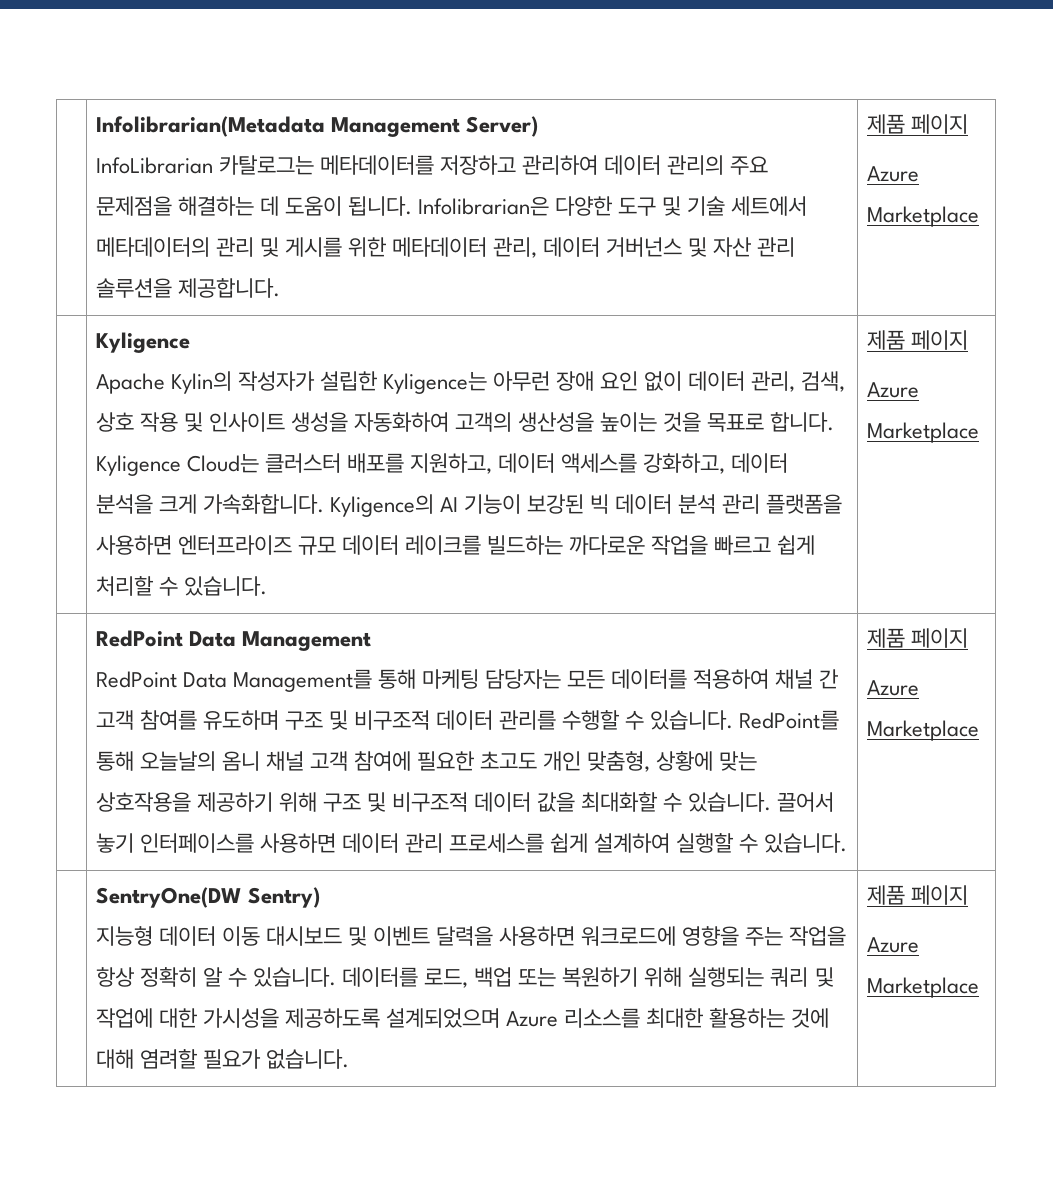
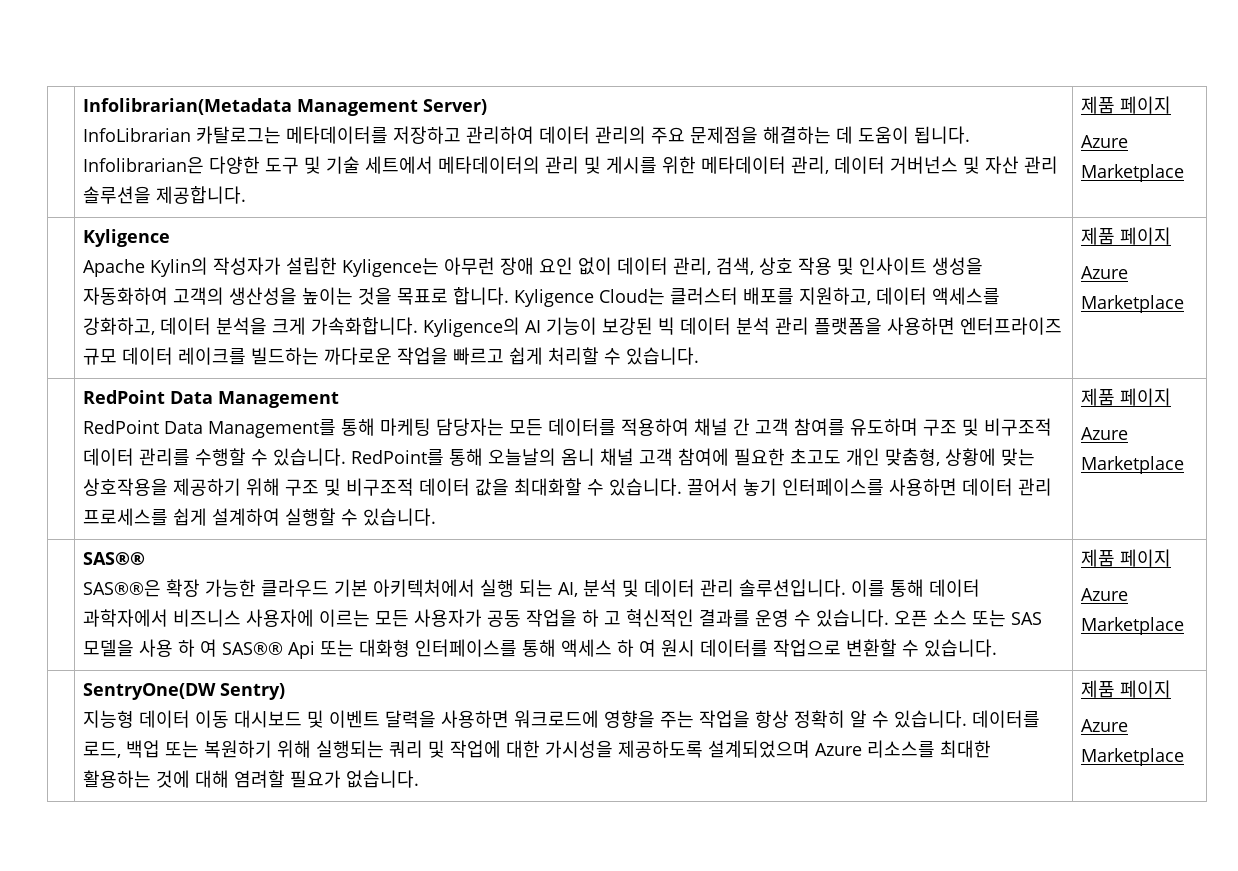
(979, 730) none -> [83,552,146,565] [83,579,981,597] [83,609,1043,627] [83,639,998,659] [1081,549,1172,567] [1081,588,1129,601] [1081,617,1185,635] // | SAS®® // SAS®®은 확장 가능한 클라우드 기본 아키텍처에서 실행 되는 AI, 분석 및 데이터 관리 솔루션입니다. 이를 통해 데이터 과학자에서 비즈니스 사용자에 이르는 모든 사용자가 공동 작업을 하 고 혁신적인 결과를 운영 수 있습니다. 오픈 소스 또는 SAS 모델을 사용 하 여 SAS®® Api 또는 대화형 인터페이스를 통해 액세스 하 여 원시 데이터를 작업으로 변환할 수 있습니다. | 제품 페이지 // Azure Marketplace

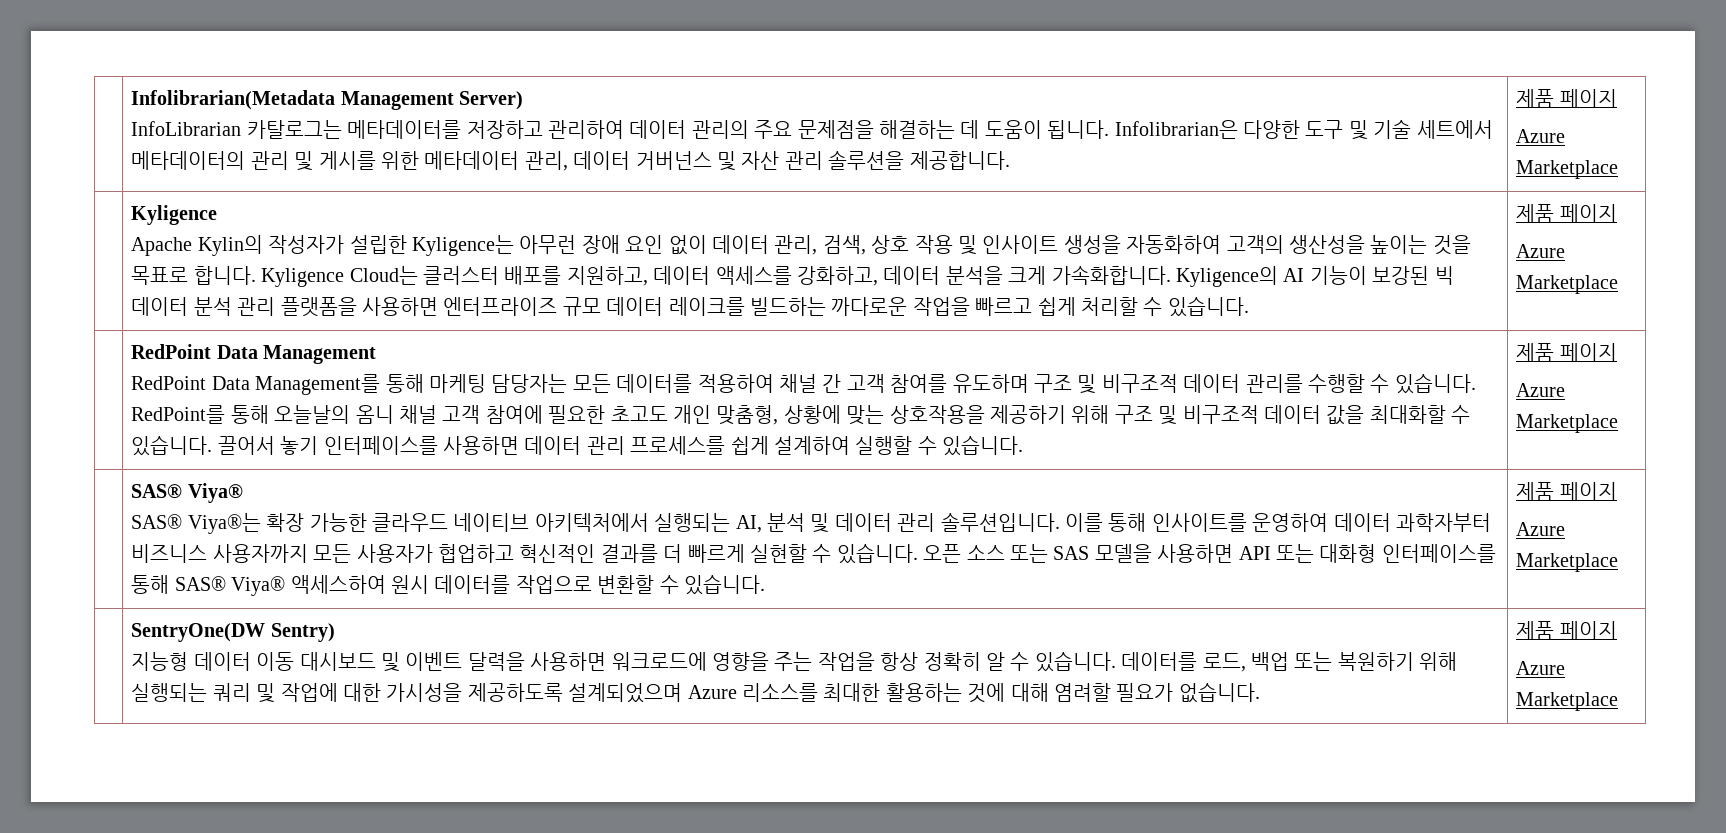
[83,552,146,565] [83,579,554,597] SAS®® // SAS®®은 확장 가능한 클라우드 기본 아키텍처에서 실행 되는 -> [131,483,243,503] [131,513,731,534] SAS® Viya® // SAS® Viya®는 확장 가능한 클라우드 네이티브 아키텍처에서 실행되는
[929,579,981,597] [83,609,790,627] 데이터 과학자에서 비즈니스 사용자에 이르는 모든 사용자가 공동 작업을 하 고 혁신적인 결과를 운영 -> [1151,513,1491,532] [131,544,807,563] 인사이트를 운영하여 데이터 과학자부터 비즈니스 사용자까지 모든 사용자가 협업하고 혁신적인 결과를 더 빠르게 실현할
[139,639,316,659] 사용 하 여 SAS®® Api -> [1157,544,1271,563] 사용하면 API
[561,639,657,657] 액세스 하 여 -> [174,575,386,596] SAS® Viya® 액세스하여

